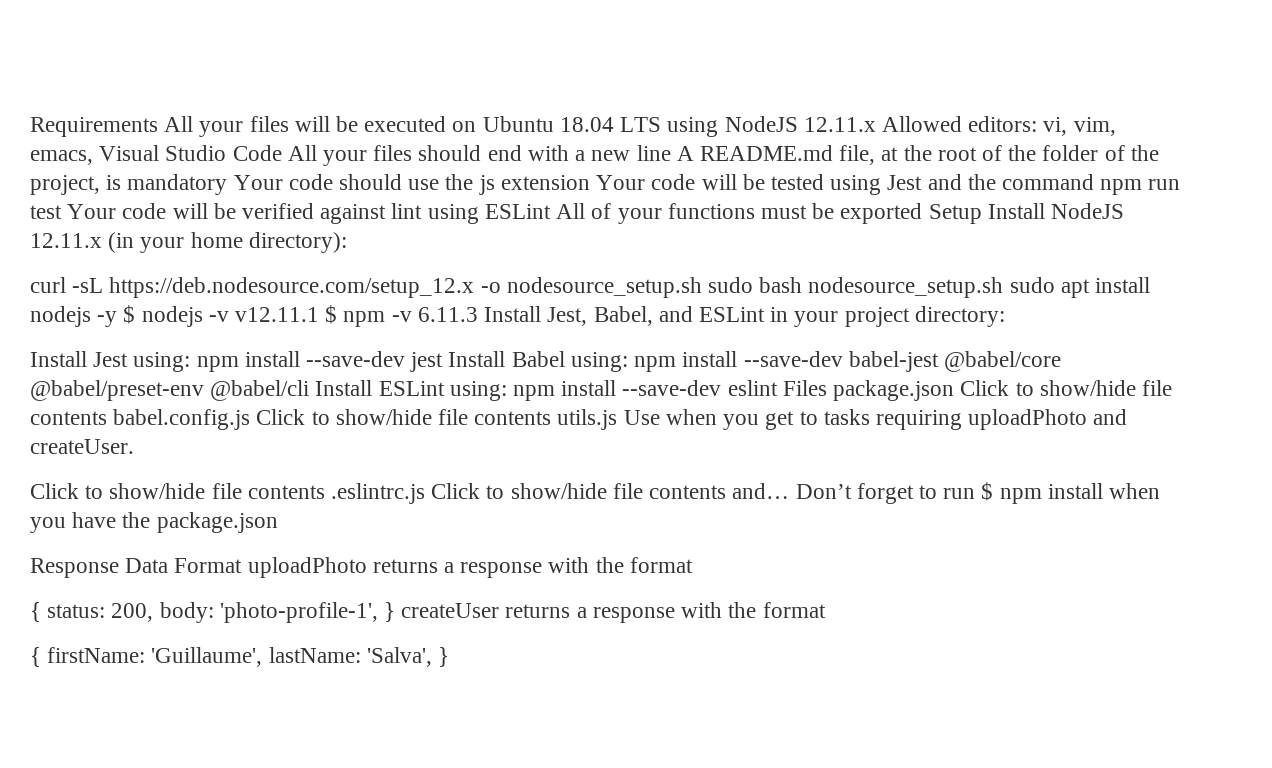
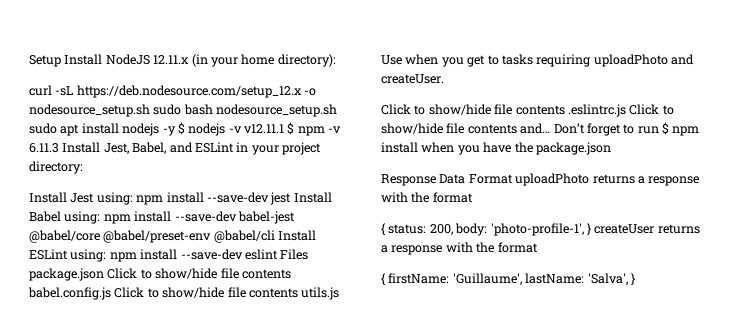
[30,116,1116,137] [30,145,1159,166] [30,174,1181,195] [30,203,923,224] Requirements All your files will be executed on Ubuntu 18.04 LTS using NodeJS 12.11.x Allowed editors: vi, vim, emacs, Visual Studio Code All your files should end with a new line A README.md file, at the root of the folder of the project, is mandatory Your code should use the js extension Your code will be tested using Jest and the command npm run test Your code will be verified against lint using ESLint All of your functions must be exported -> (29, 61) none

